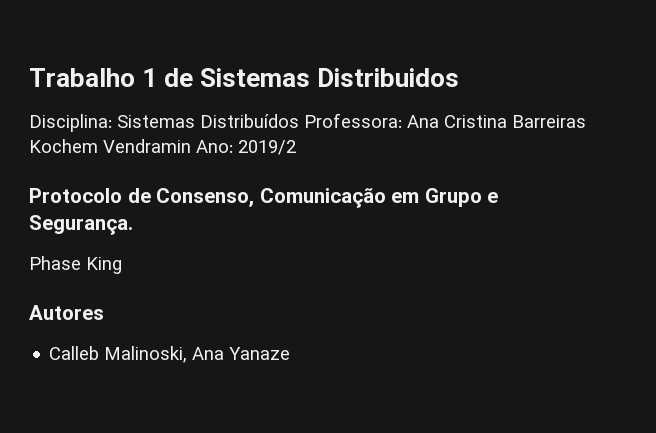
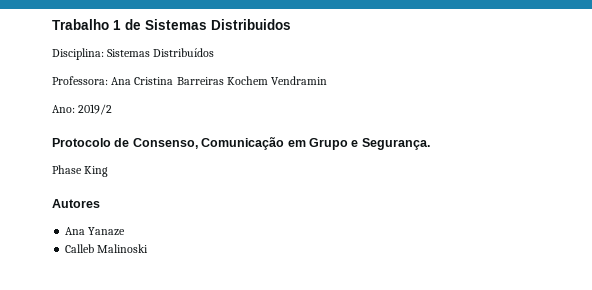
(299, 121) none -> (215, 52) //
(191, 146) none -> (328, 80) //
[49,346,188,363] Calleb Malinoski, -> (100, 203) none
(291, 353) none -> [65,244,149,253] // Calleb Malinoski

